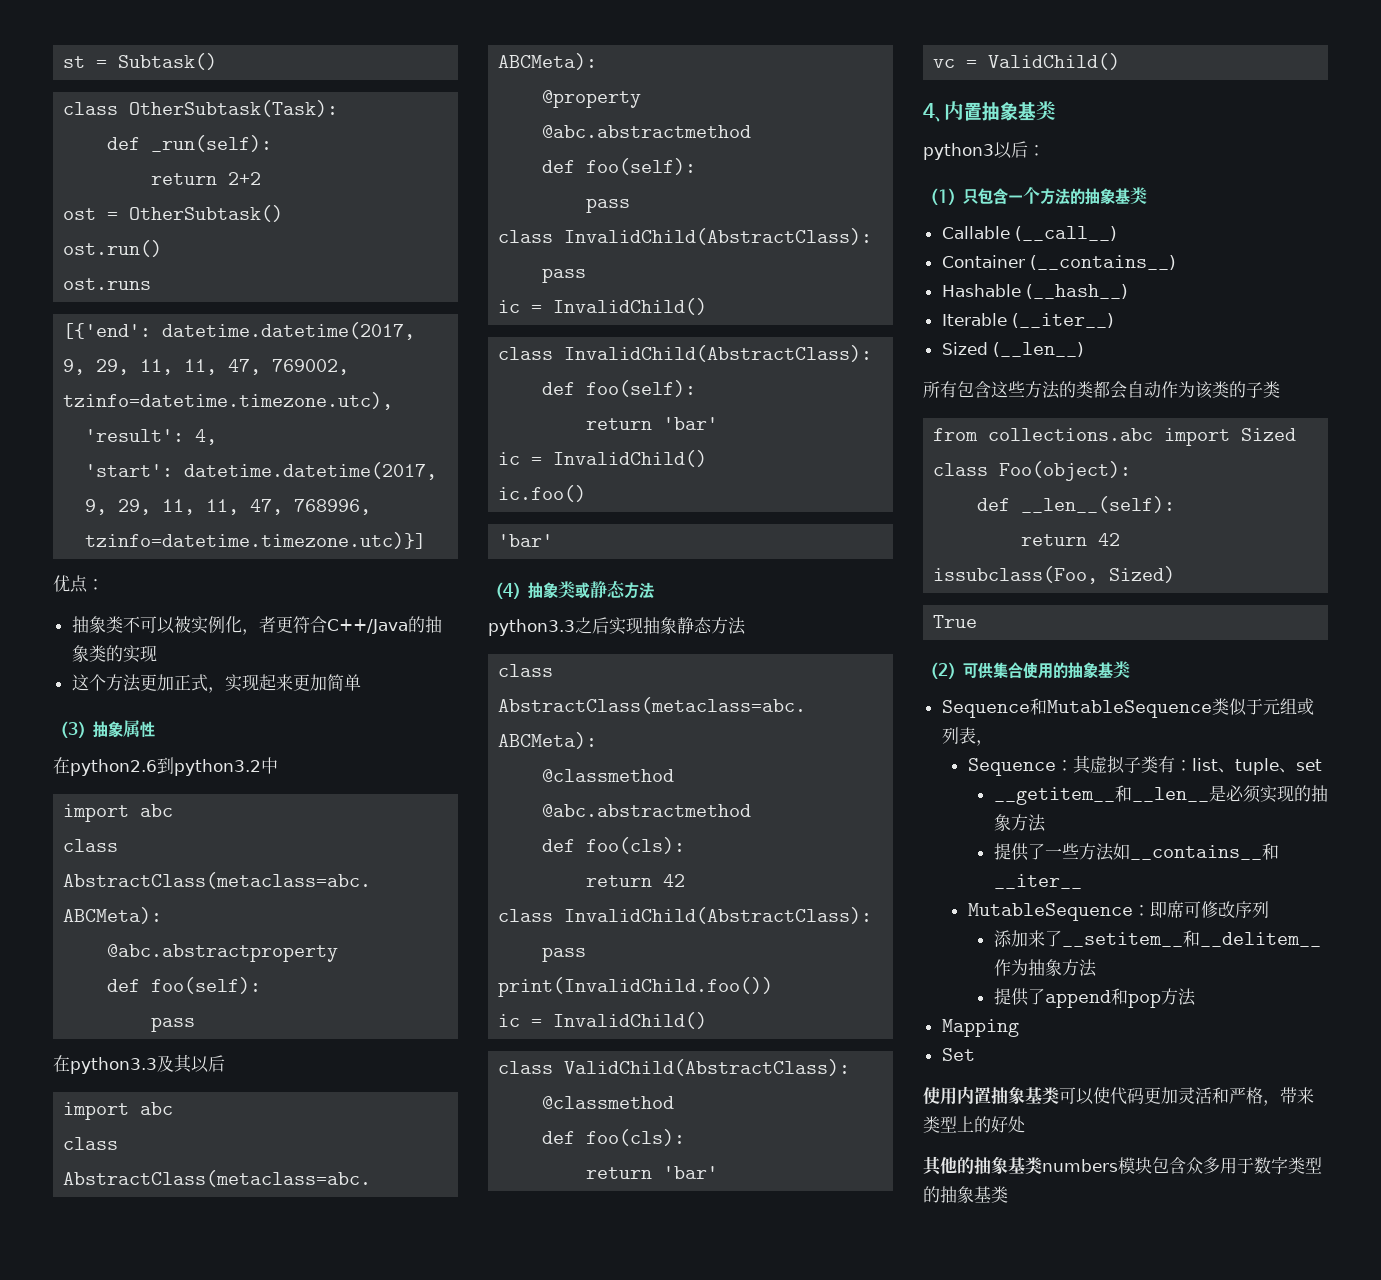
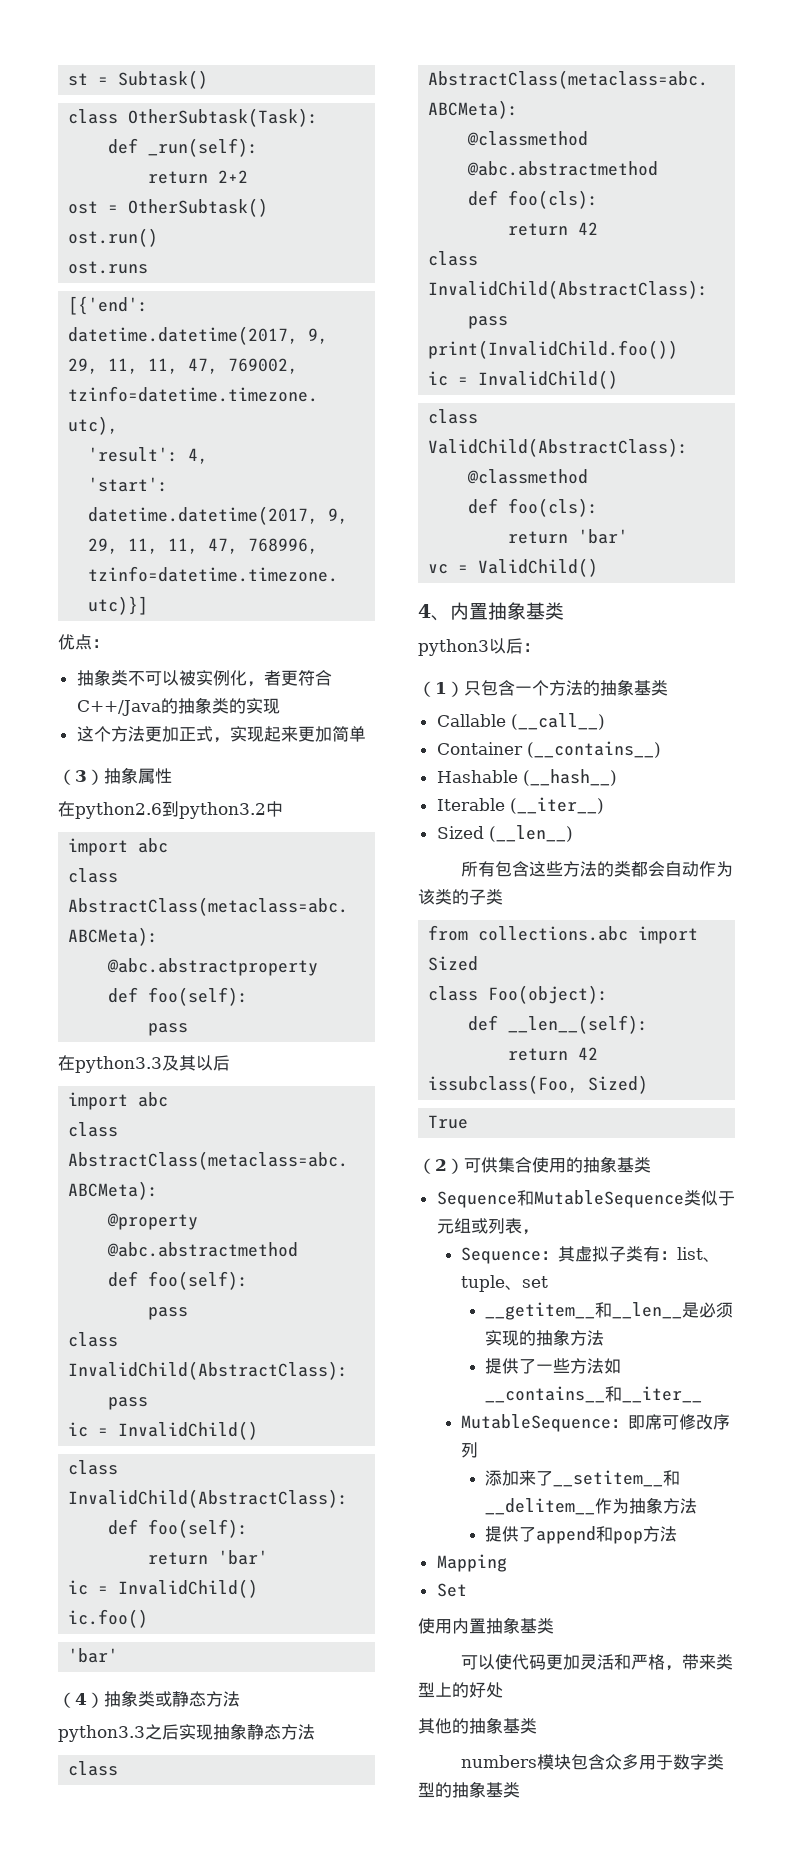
(1059, 1095) none -> (554, 1626) //
(1042, 1165) none -> (537, 1726) //

